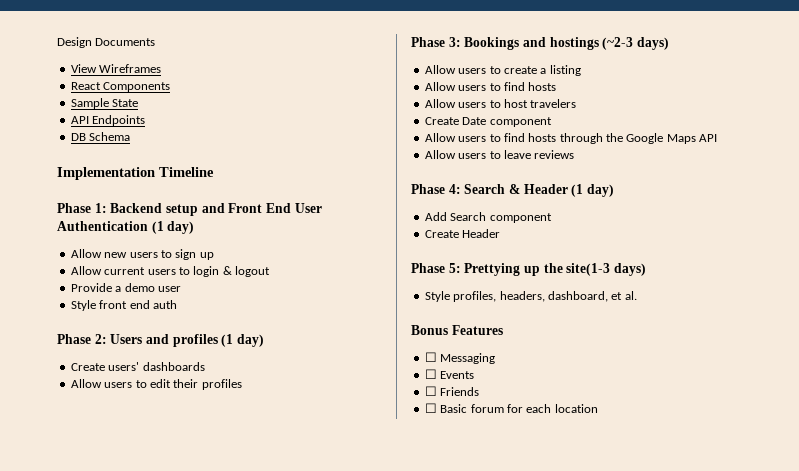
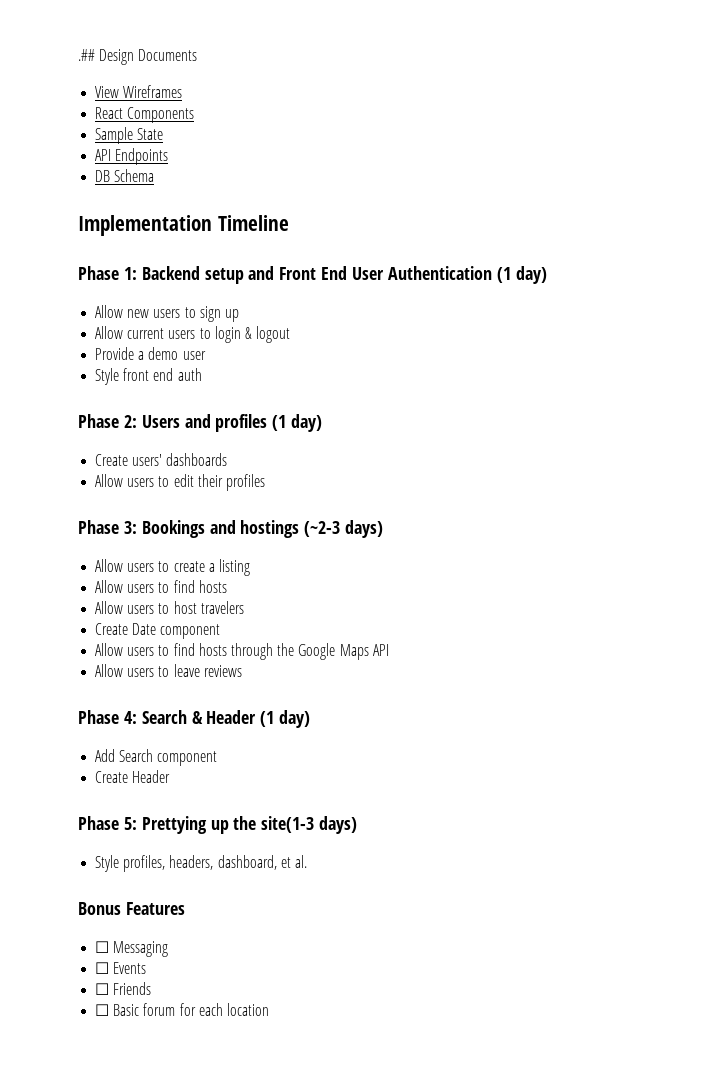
(57, 42) none -> [78,49,95,61] .##

